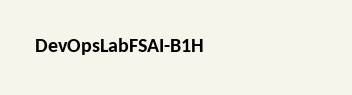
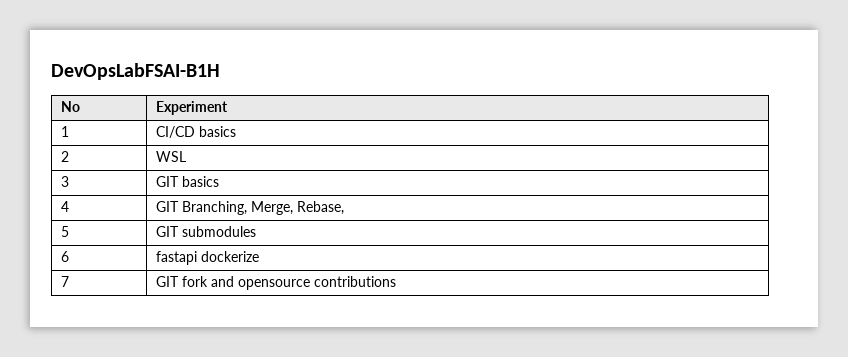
(204, 46) none -> [61,101,81,112] [156,101,229,115] [61,126,70,137] [156,126,237,138] [61,151,70,162] [156,151,187,162] [61,176,70,187] [156,176,220,187] [61,201,70,212] [156,201,345,215] [61,226,70,237] [156,226,257,237] [61,251,70,262] [156,251,260,265] [61,276,70,287] [156,276,397,290] // No | Experiment // 1 | CI/CD basics // 2 | WSL // 3 | GIT basics // 4 | GIT Branching, Merge, Rebase, // 5 | GIT submodules // 6 | fastapi dockerize // 7 | GIT fork and opensource contributions

